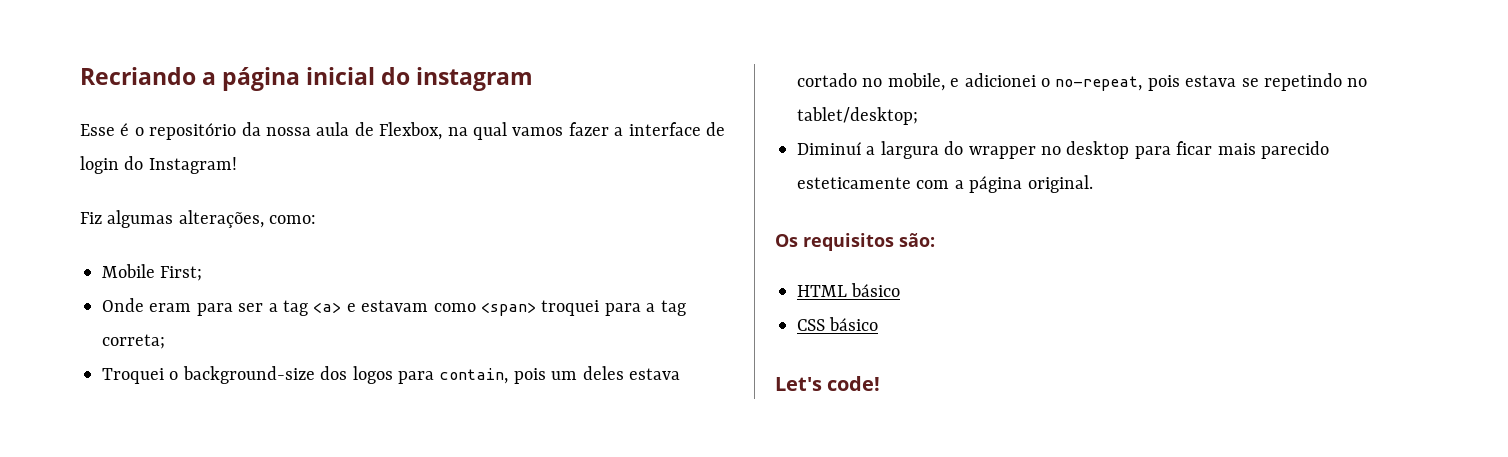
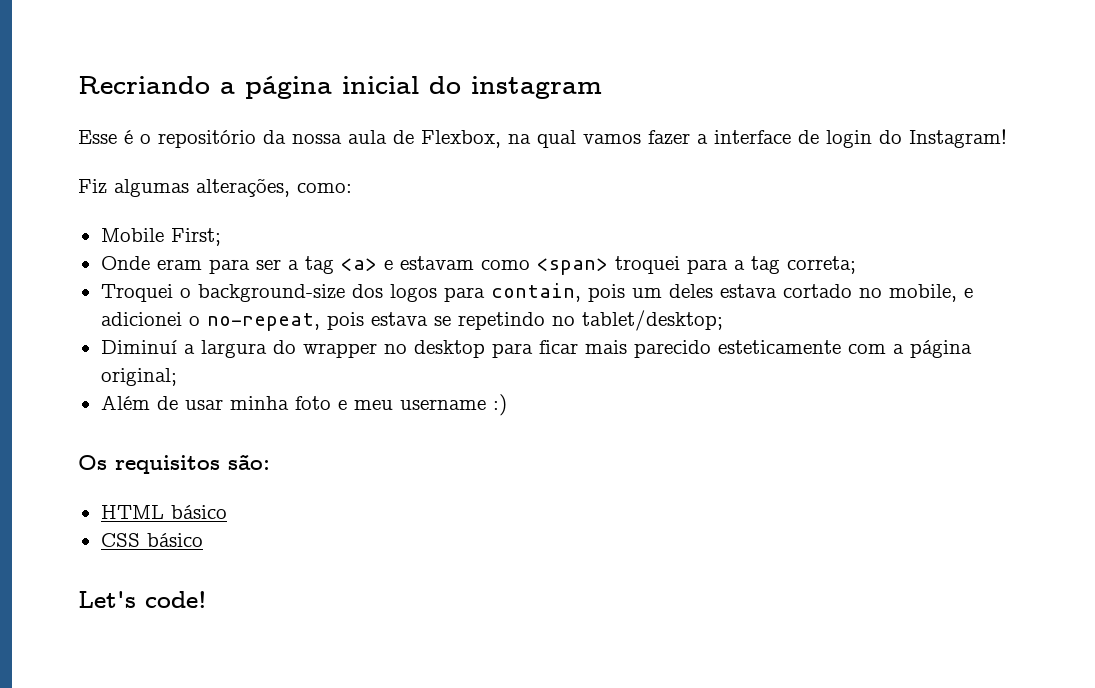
[1027,175,1093,193] original. -> [100,368,177,386] [100,394,507,416] original; // Além de usar minha foto e meu username :)

